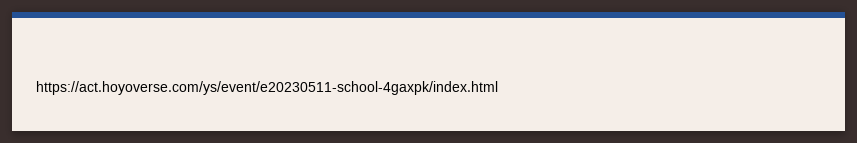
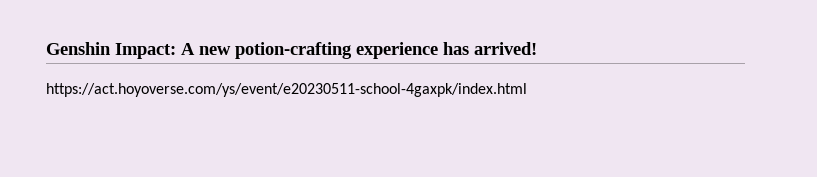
(36, 88) none -> [46,42,537,59] Genshin Impact: A new potion-crafting experience has arrived! //

